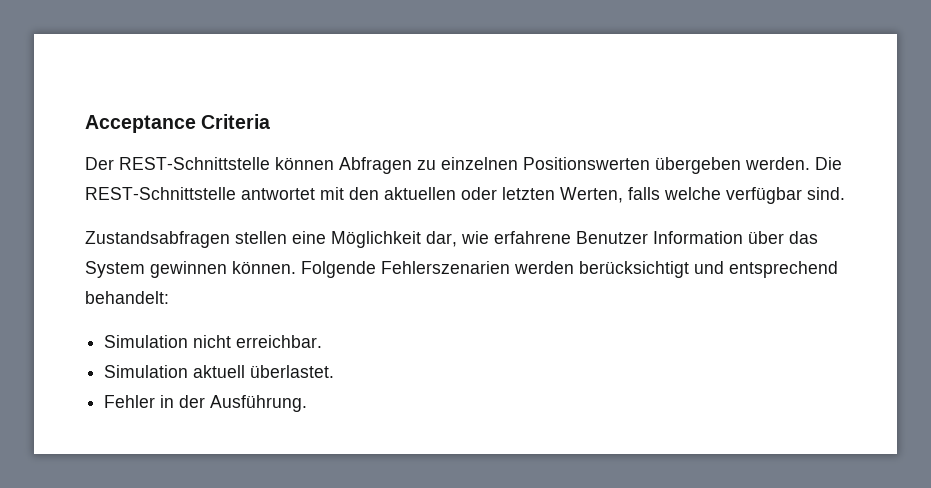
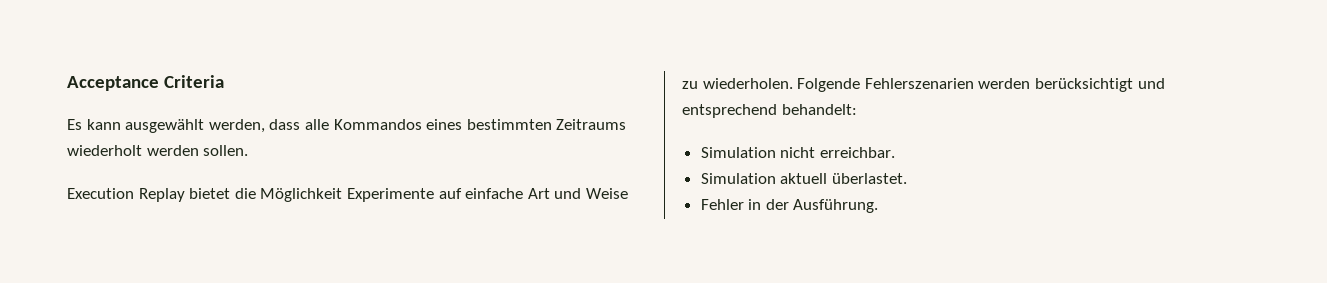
[85,157,842,174] [85,187,845,204] [85,231,818,248] [85,261,296,278] Der REST-Schnittstelle können Abfragen zu einzelnen Positionswerten übergeben werden. Die REST-Schnittstelle antwortet mit den aktuellen oder letzten Werten, falls welche verfügbar sind. // Zustandsabfragen stellen eine Möglichkeit dar, wie erfahrene Benutzer Information über das System gewinnen können. -> [67,119,627,133] [67,145,249,156] [67,188,628,202] [682,78,793,89] Es kann ausgewählt werden, dass alle Kommandos eines bestimmten Zeitraums wiederholt werden sollen. // Execution Replay bietet die Möglichkeit Experimente auf einfache Art und Weise zu wiederholen.

